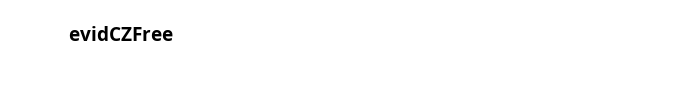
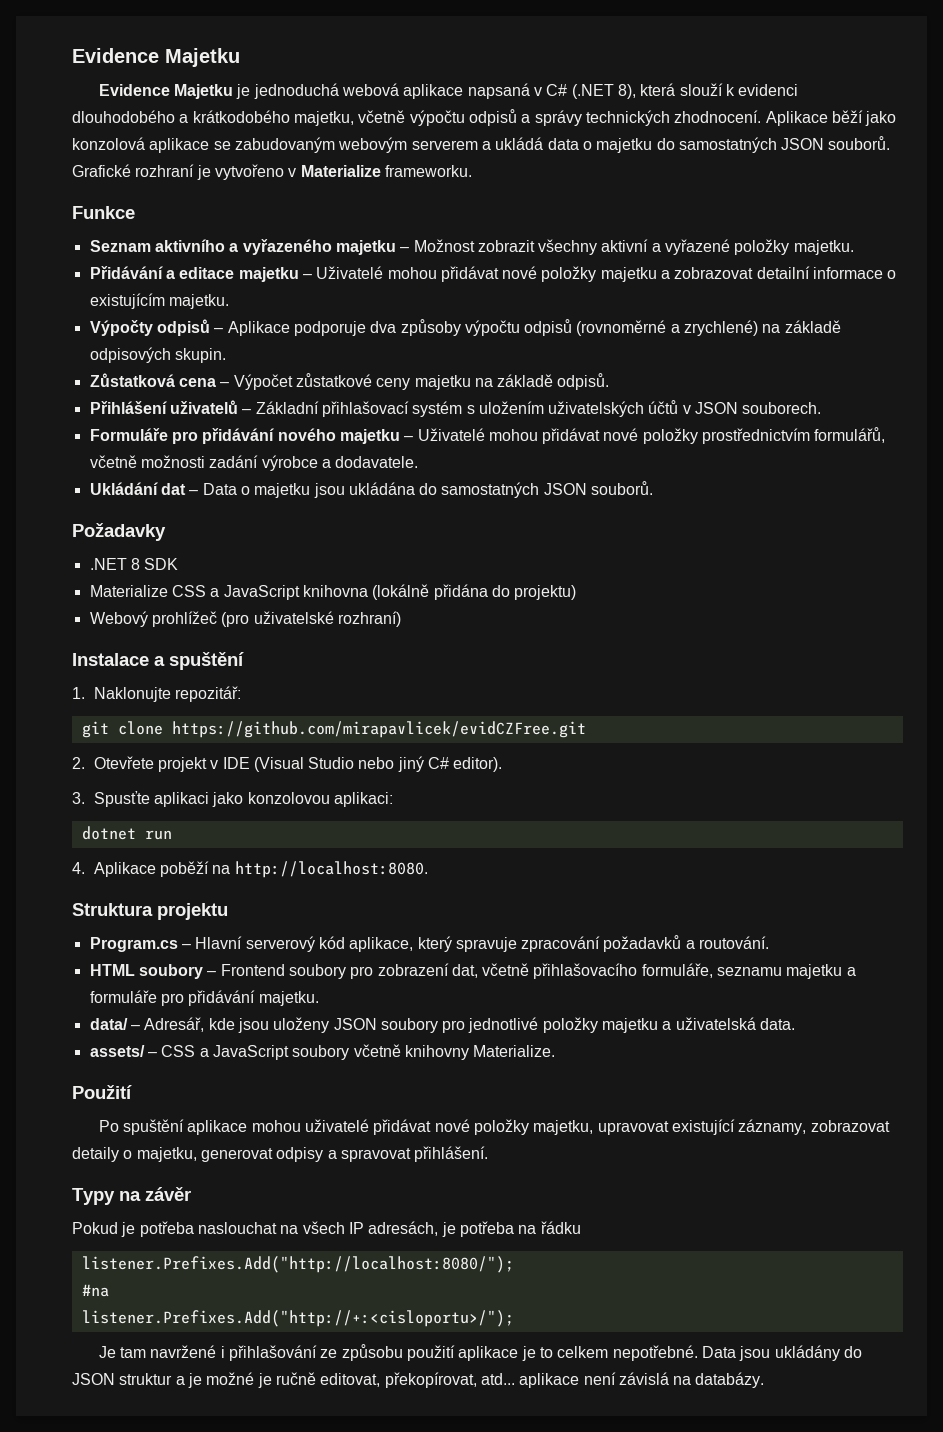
[69,26,173,41] evidCZFree -> [72,48,240,67] [98,83,799,99] [72,109,897,126] [72,136,891,153] [72,164,472,180] [72,206,135,219] [89,239,854,255] [89,266,897,282] [89,293,229,309] [89,319,841,336] [89,347,226,363] [89,373,610,390] [89,400,822,417] [89,427,886,444] [89,455,419,471] [89,481,654,498] [72,523,166,541] [89,558,179,570] [89,584,577,600] [89,611,401,627] [72,652,244,670] [72,686,241,702] [81,721,586,738] [72,756,503,772] [72,791,393,807] [81,826,172,840] [72,861,428,878] [72,903,228,920] [89,935,770,952] [89,963,856,979] [89,990,319,1006] [89,1017,796,1033] [89,1044,556,1060] [72,1085,132,1099] [98,1119,890,1135] [72,1146,489,1162] [72,1187,191,1205] [72,1221,581,1237] [81,1256,514,1273] [81,1284,109,1297] [81,1310,514,1327] [98,1344,862,1361] [72,1372,765,1388] Evidence Majetku // Evidence Majetku je jednoduchá webová aplikace napsaná v C# (.NET 8), která slouží k evidenci dlouhodobého a krátkodobého majetku, včetně výpočtu odpisů a správy technických zhodnocení. Aplikace běží jako konzolová aplikace se zabudovaným webovým serverem a ukládá data o majetku do samostatných JSON souborů. Grafické rozhraní je vytvořeno v Materialize frameworku. // Funkce // Seznam aktivního a vyřazeného majetku – Možnost zobrazit všechny aktivní a vyřazené položky majetku. // Přidávání a editace majetku – Uživatelé mohou přidávat nové položky majetku a zobrazovat detailní informace o existujícím majetku. // Výpočty odpisů – Aplikace podporuje dva způsoby výpočtu odpisů (rovnoměrné a zrychlené) na základě odpisových skupin. // Zůstatková cena – Výpočet zůstatkové ceny majetku na základě odpisů. // Přihlášení uživatelů – Základní přihlašovací systém s uložením uživatelských účtů v JSON souborech. // Formuláře pro přidávání nového majetku – Uživatelé mohou přidávat nové položky prostřednictvím formulářů, včetně možnosti zadání výrobce a dodavatele. // Ukládání dat – Data o majetku jsou ukládána do samostatných JSON souborů. // Požadavky // .NET 8 SDK // Materialize CSS a JavaScript knihovna (lokálně přidána do projektu) // Webový prohlížeč (pro uživatelské rozhraní) // Instalace a spuštění // 1. Naklonujte repozitář: // git clone https://github.com/mirapavlicek/evidCZFree.git // 2. Otevřete projekt v IDE (Visual Studio nebo jiný C# editor). // 3. Spusťte aplikaci jako konzolovou aplikaci: // dotnet run // 4. Aplikace poběží na http://localhost:8080. // Struktura projektu // Program.cs – Hlavní serverový kód aplikace, který spravuje zpracování požadavků a routování. // HTML soubory – Frontend soubory pro zobrazení dat, včetně přihlašovacího formuláře, seznamu majetku a formuláře pro přidávání majetku. // data/ – Adresář, kde jsou uloženy JSON soubory pro jednotlivé položky majetku a uživatelská data. // assets/ – CSS a JavaScript soubory včetně knihovny Materialize. // Použití // Po spuštění aplikace mohou uživatelé přidávat nové položky majetku, upravovat existující záznamy, zobrazovat detaily o majetku, generovat odpisy a spravovat přihlášení. // Typy na závěr // Pokud je potřeba naslouchat na všech IP adresách, je potřeba na řádku // listener.Prefixes.Add("http://localhost:8080/"); // #na // listener.Prefixes.Add("http://+:<cisloportu>/"); // Je tam navržené i přihlašování ze způsobu použití aplikace je to celkem nepotřebné. Data jsou ukládány do JSON struktur a je možné je ručně editovat, překopírovat, atd... aplikace není závislá na databázy.

